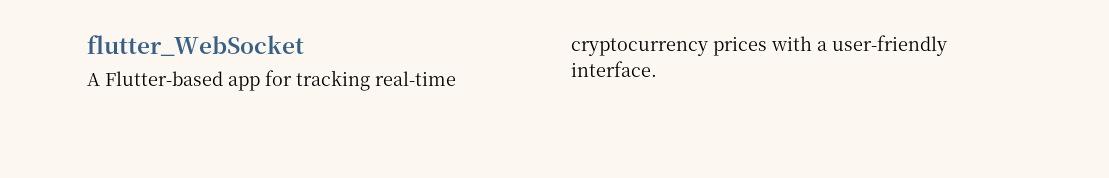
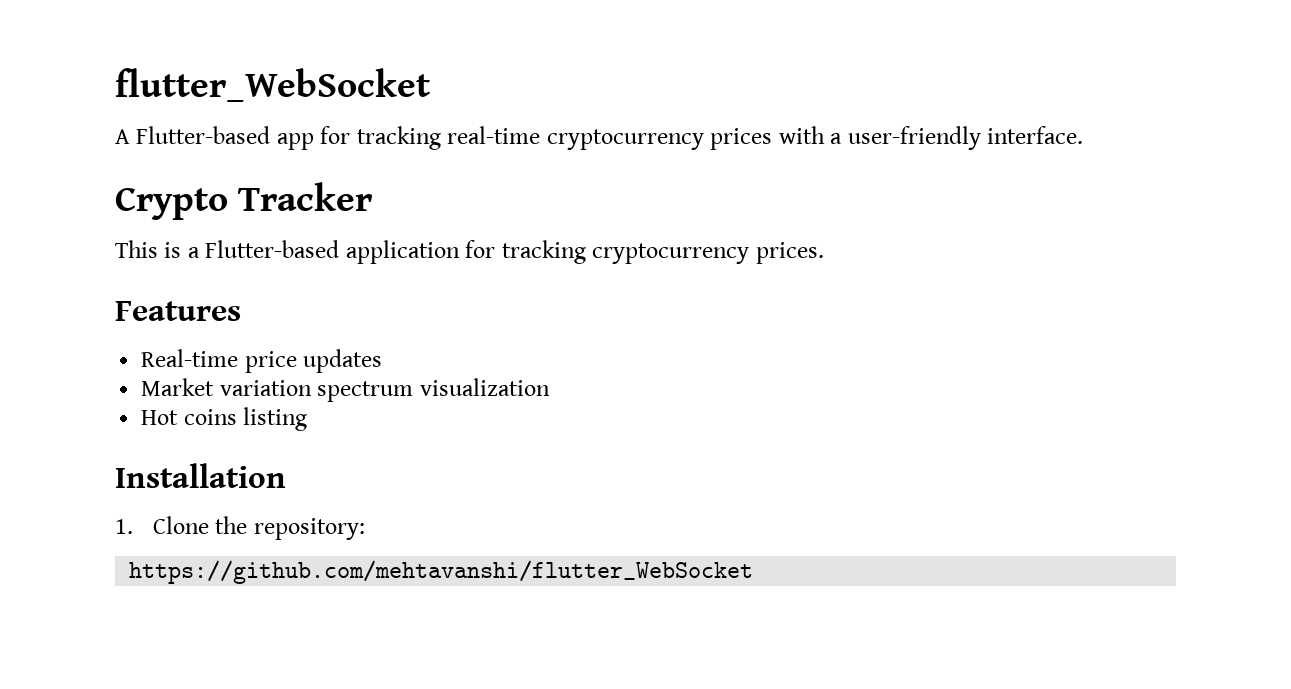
(657, 69) none -> [115,182,373,220] [115,240,824,264] [115,301,241,321] [141,349,383,373] [141,378,550,402] [141,407,308,431] [115,463,286,488] [115,516,365,540] [129,560,754,584] // Crypto Tracker // This is a Flutter-based application for tracking cryptocurrency prices. // Features // Real-time price updates // Market variation spectrum visualization // Hot coins listing // Installation // 1. Clone the repository: // https://github.com/mehtavanshi/flutter_WebSocket

